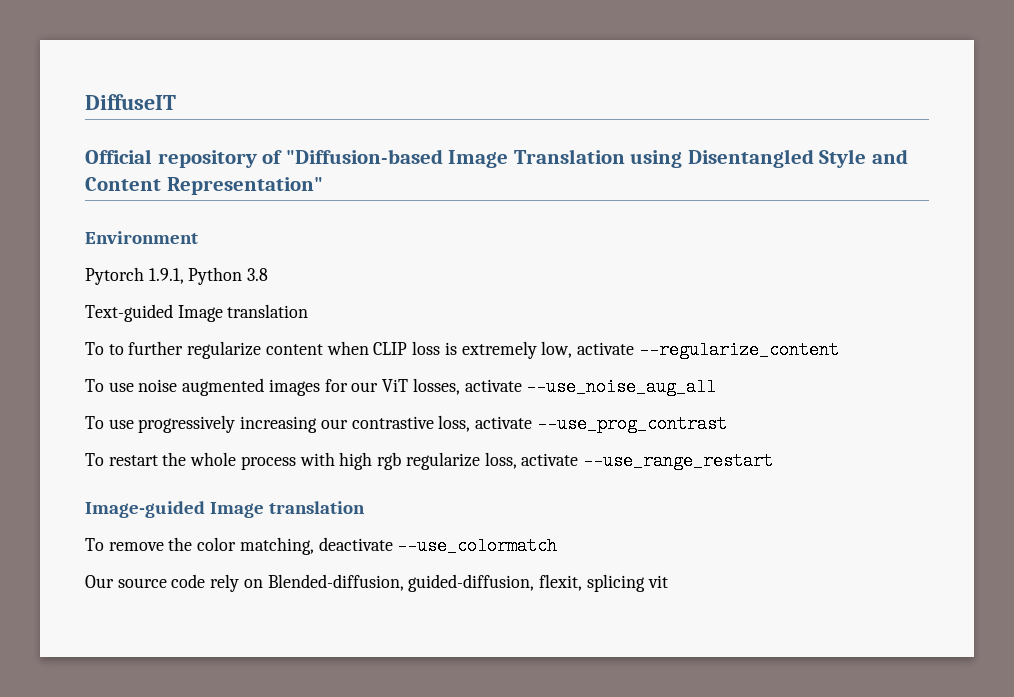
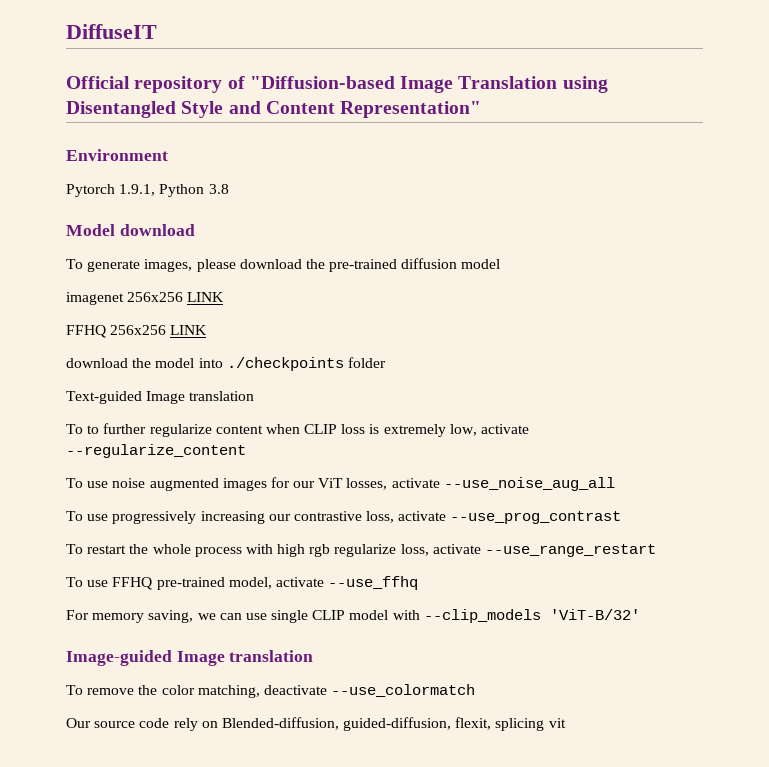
(269, 274) none -> [66,224,195,236] [66,258,501,272] [66,292,225,305] [66,325,208,338] [66,357,386,371] // Model download // To generate images, please download the pre-trained diffusion model // imagenet 256x256 LINK // FFHQ 256x256 LINK // download the model into ./checkpoints folder
(773, 461) none -> [66,576,419,590] [66,609,640,623] // To use FFHQ pre-trained model, activate --use_ffhq // For memory saving, we can use single CLIP model with --clip_models 'ViT-B/32'

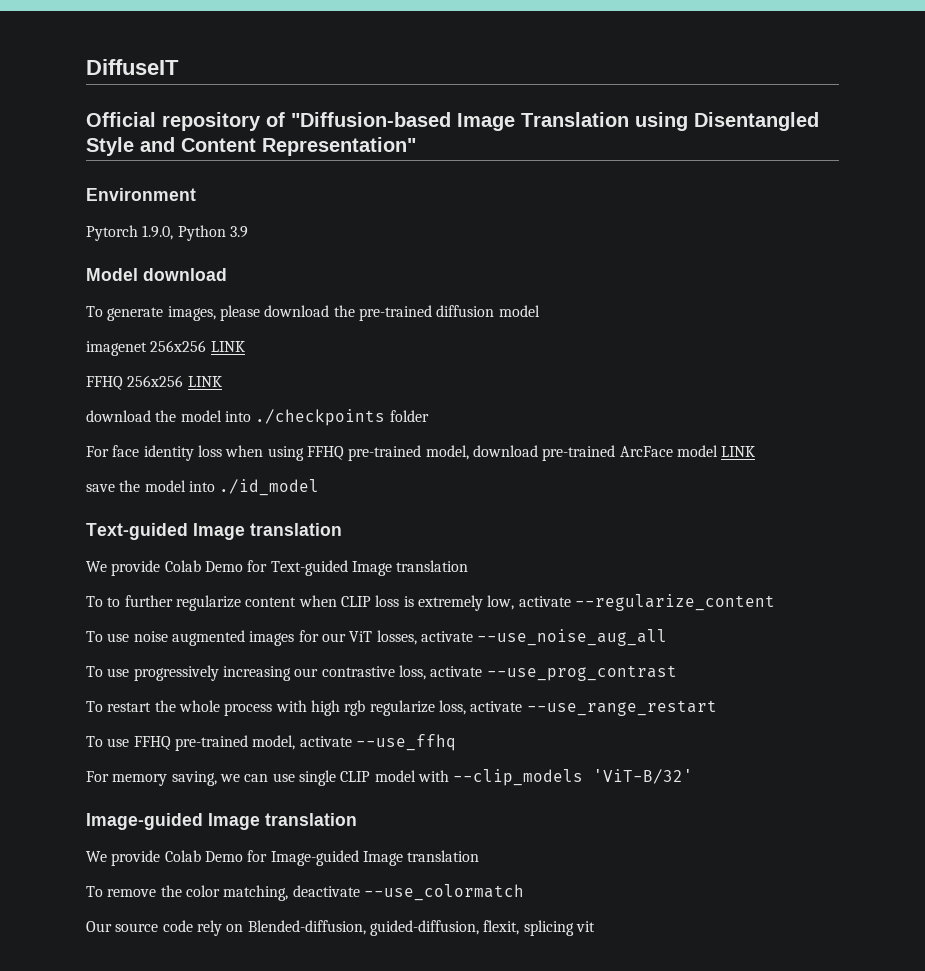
[119,184,229,197] 1.9.1, Python 3.8 -> [142,225,248,241] 1.9.0, Python 3.9
(386, 362) none -> [86,445,756,461] [86,479,320,496] [86,523,342,540] [86,560,268,576] For face identity loss when using FFHQ pre-trained model, download pre-trained ArcFace model LINK // save the model into ./id_model // Text-guided Image translation // We provide Colab Demo for
(314, 656) none -> [86,850,480,866] // We provide Colab Demo for Image-guided Image translation

